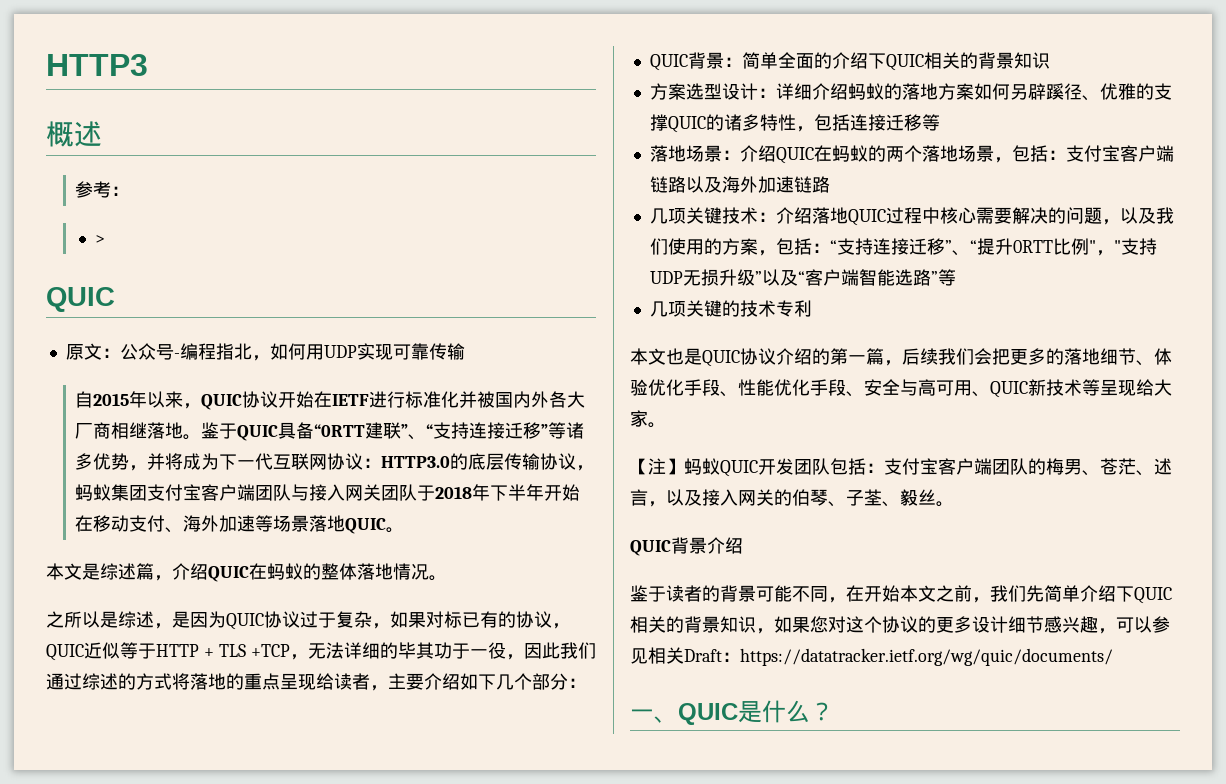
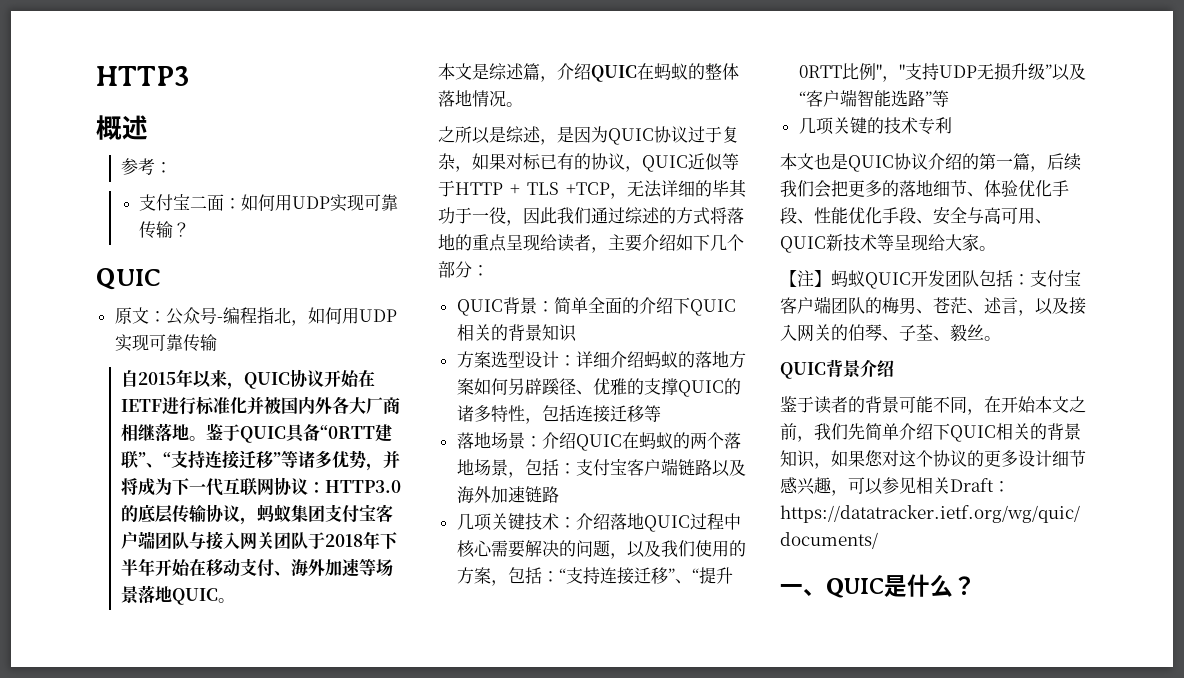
[95,235,106,244] > -> [139,194,399,212] [139,221,191,239] 支付宝二面：如何用UDP实现可靠传输？

